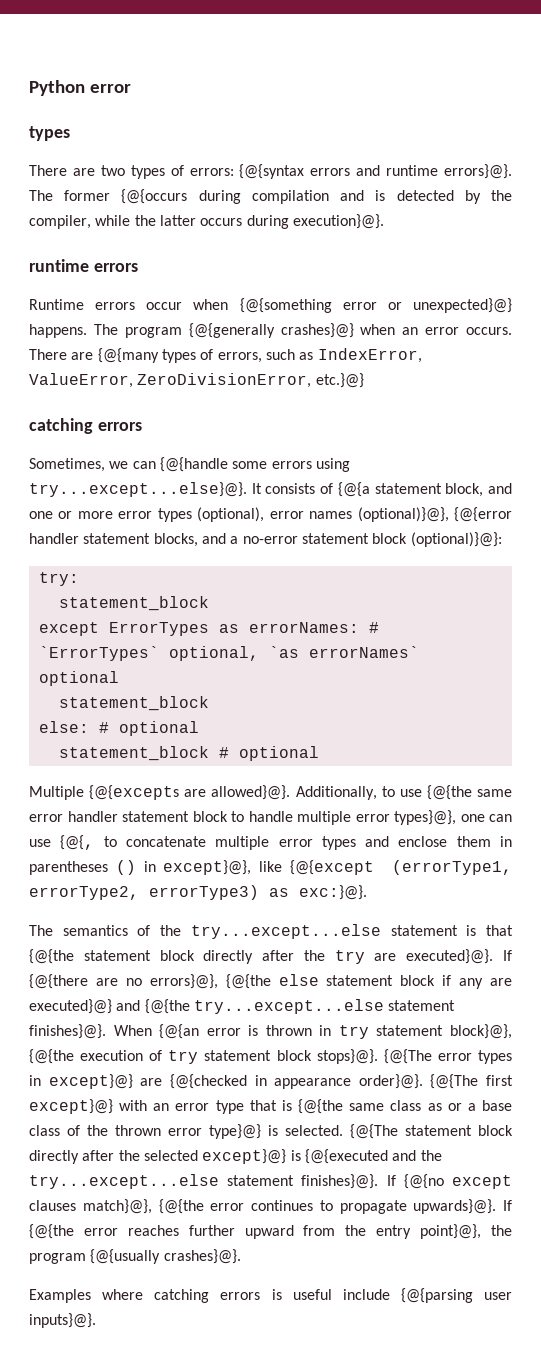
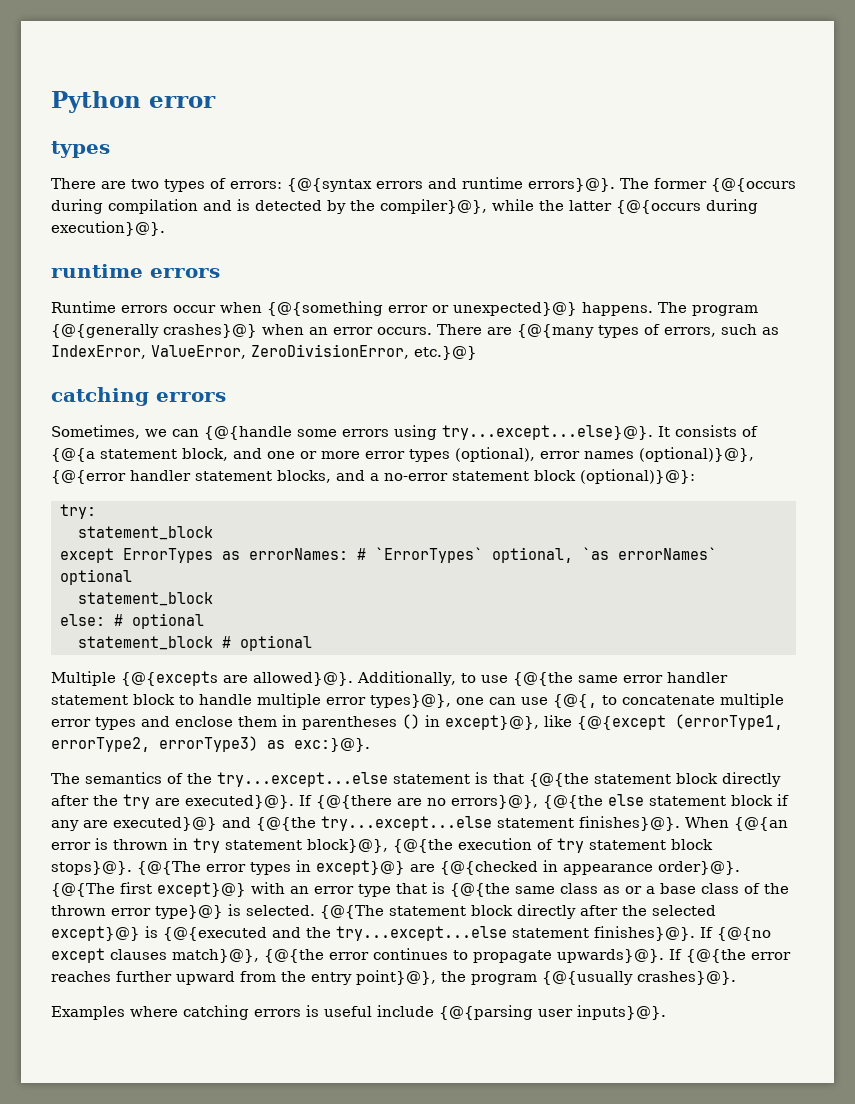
[29,215,91,229] compiler, -> [380,199,487,214] compiler}@},
[200,218,243,226] occurs -> [616,200,701,214] {@{occurs

